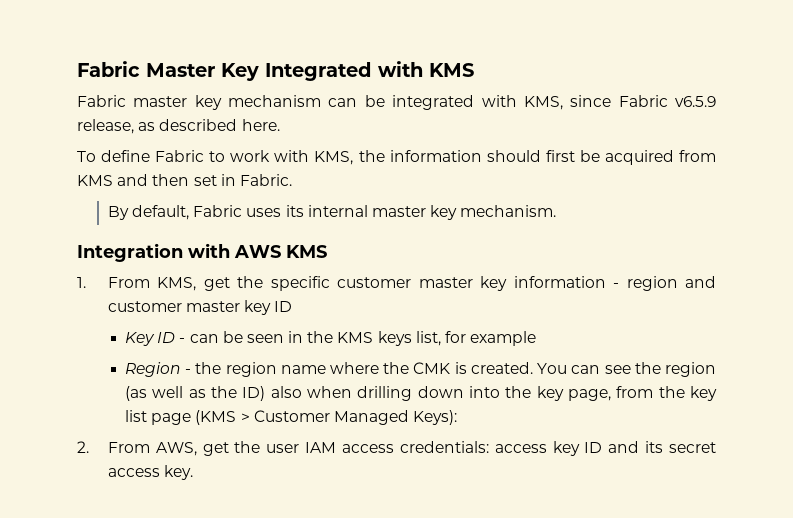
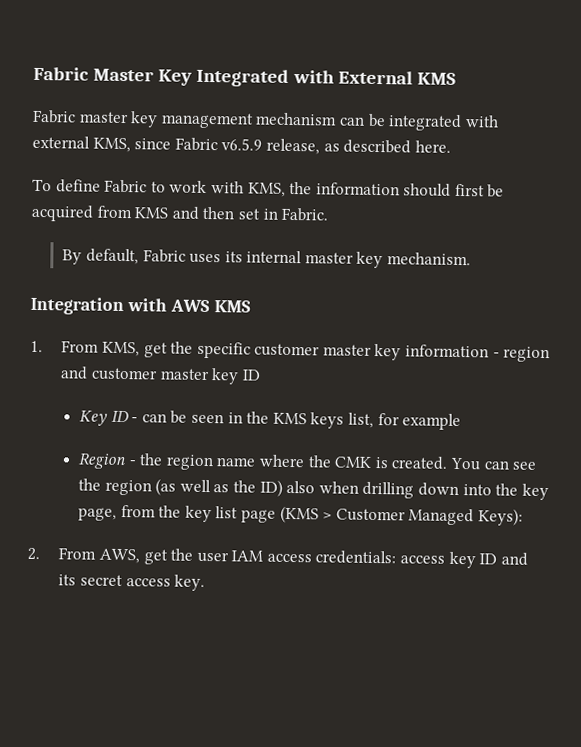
(423, 69) none -> [337,70,413,85] External
(222, 102) none -> [160,112,254,129] management
(517, 101) none -> [32,135,90,149] external

